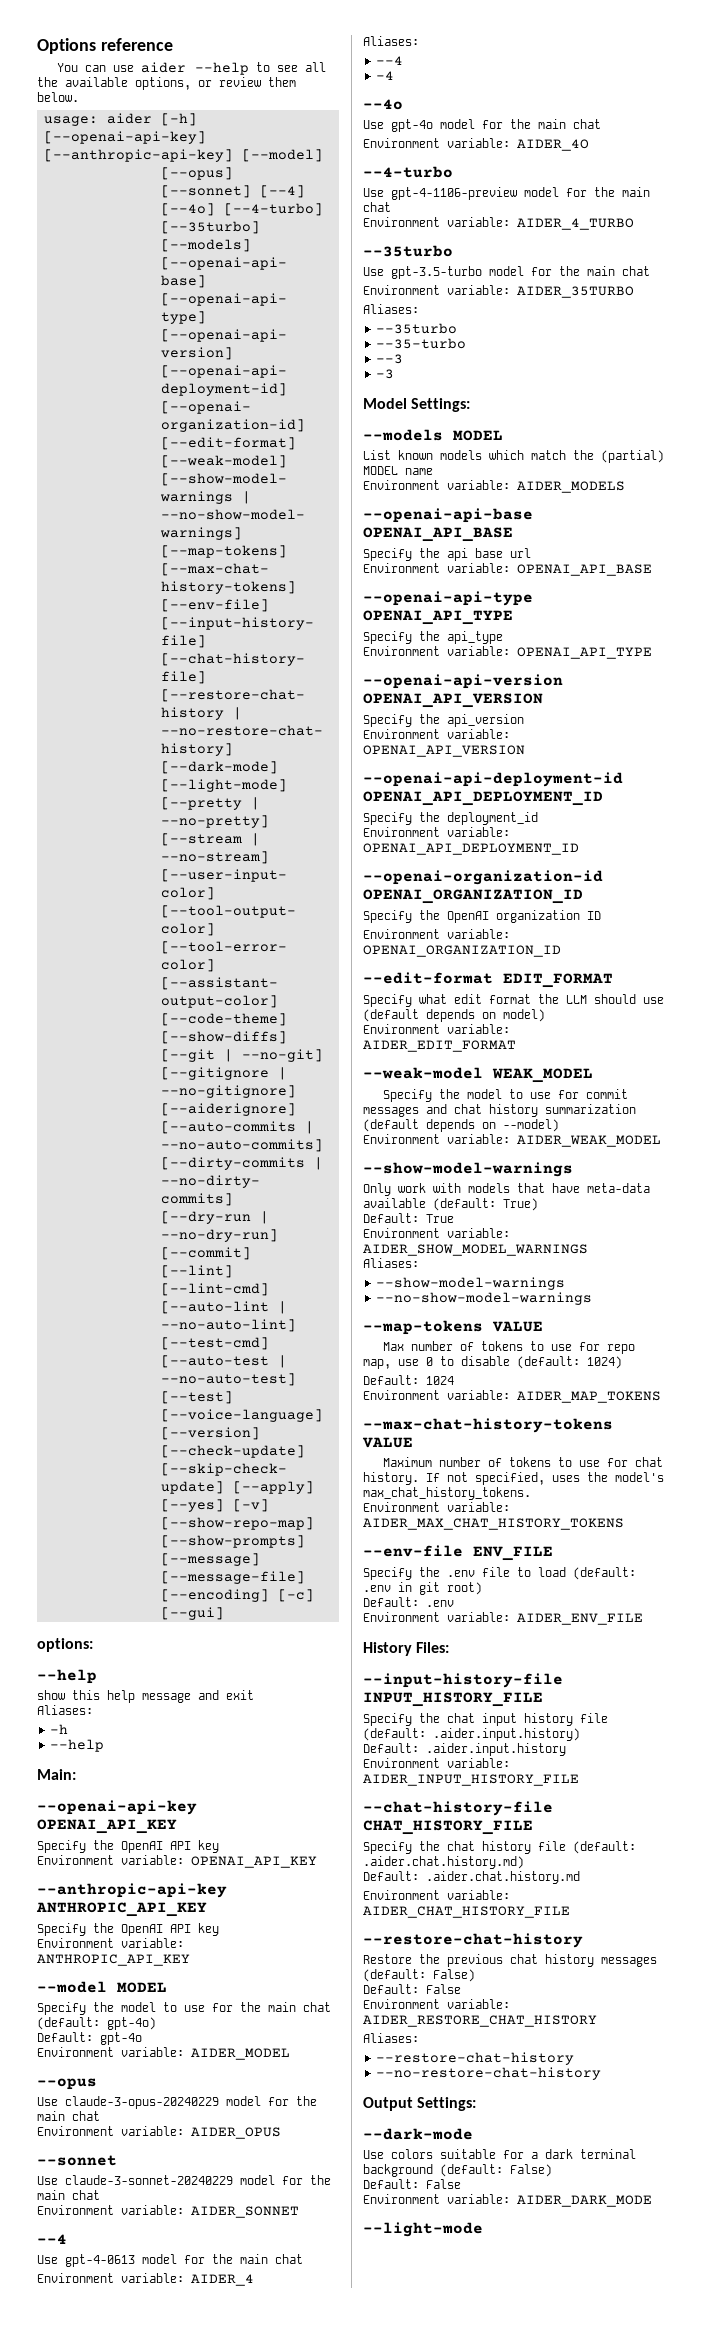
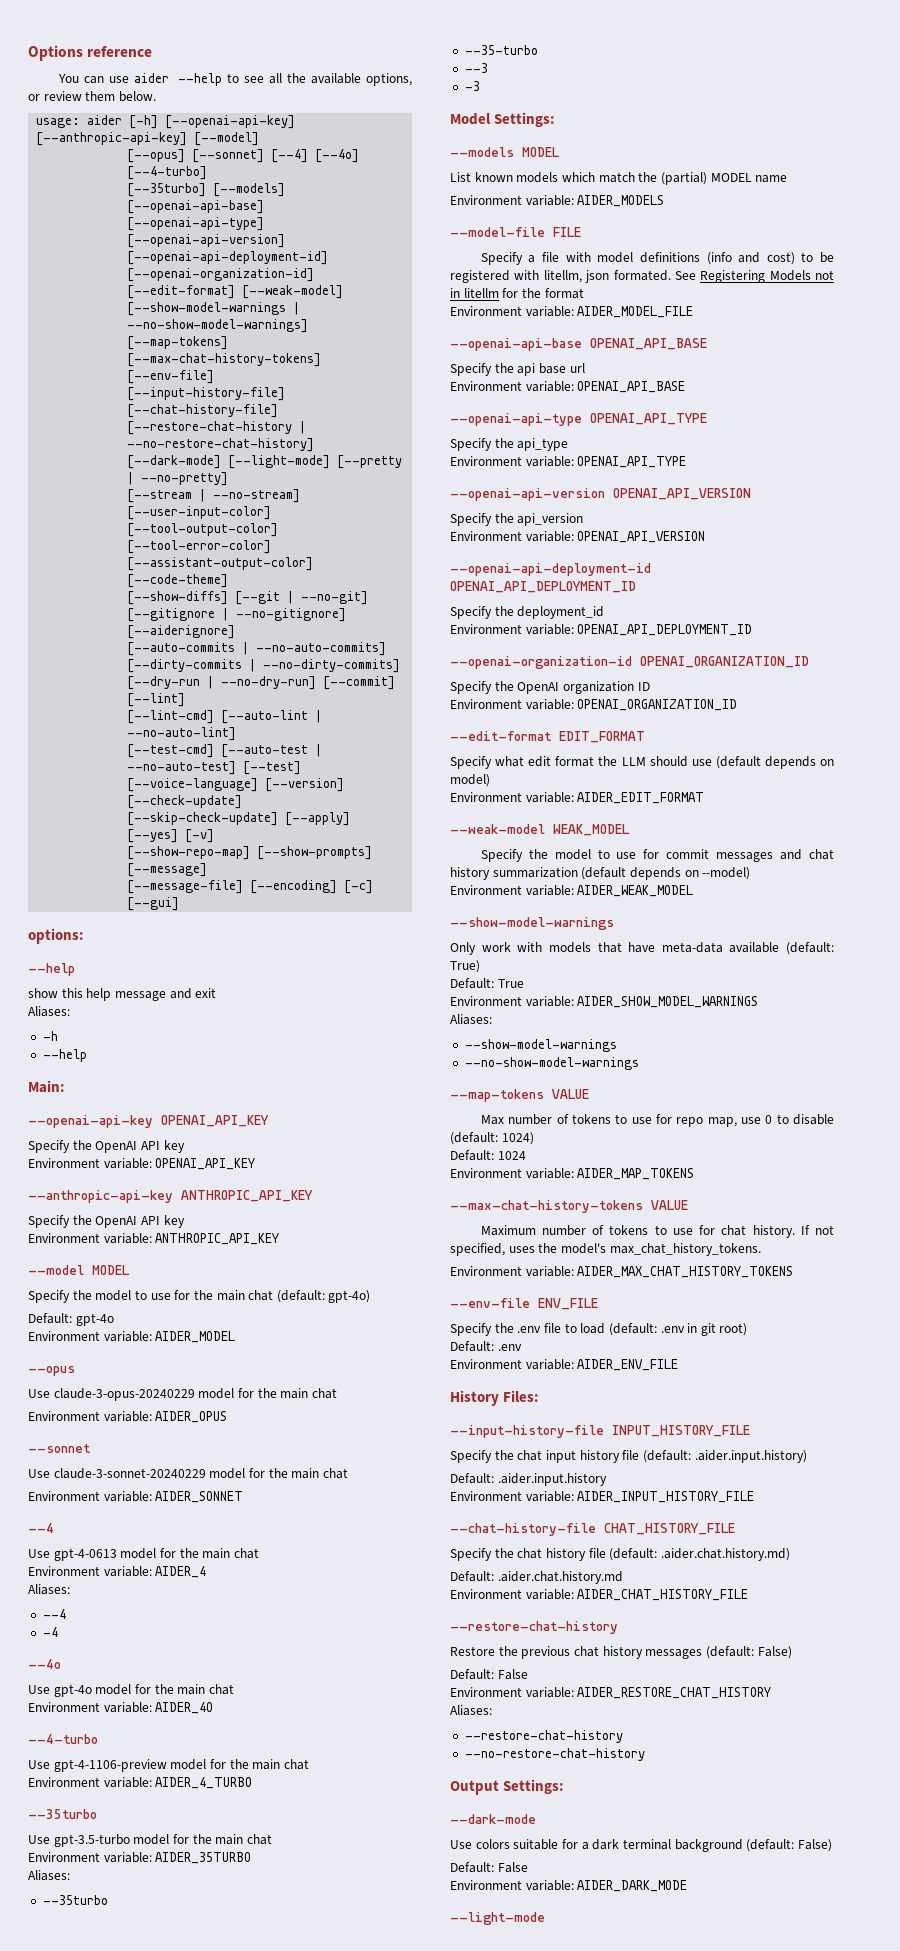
(625, 487) none -> [450,227,581,237] [480,252,834,265] [450,270,834,283] [450,288,584,299] [450,306,694,318] // --model-file FILE // Specify a file with model definitions (info and cost) to be registered with litellm, json formated. See Registering Models not in litellm for the format // Environment variable: AIDER_MODEL_FILE

